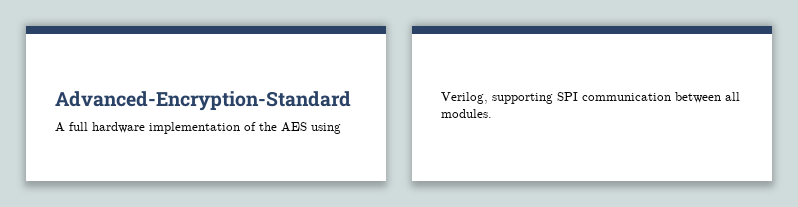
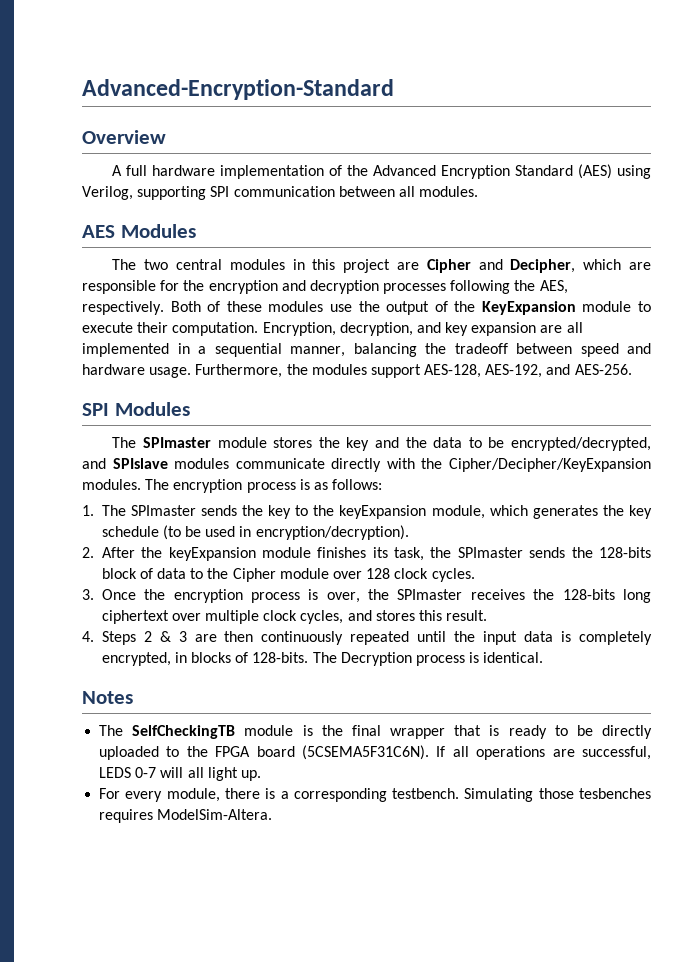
(351, 101) none -> [82,130,166,144] // Overview
[281,122,307,132] AES -> [373,164,613,179] Advanced Encryption Standard (AES)
(492, 113) none -> [82,224,196,238] [112,259,651,273] [82,280,568,294] [82,301,651,315] [82,322,583,336] [82,343,651,357] [82,364,632,378] [82,402,190,416] [112,437,651,451] [82,458,651,472] [82,479,383,493] [82,505,652,519] [101,525,409,540] [82,547,651,561] [101,568,475,582] [82,589,651,603] [101,610,488,624] [82,631,652,645] [101,652,544,666] [82,691,133,704] [99,725,653,739] [99,745,651,760] [99,767,261,781] [99,788,652,802] [99,809,273,823] // AES Modules // The two central modules in this project are Cipher and Decipher, which are responsible for the encryption and decryption processes following the AES, respectively. Both of these modules use the output of the KeyExpansion module to execute their computation. Encryption, decryption, and key expansion are all implemented in a sequential manner, balancing the tradeoff between speed and hardware usage. Furthermore, the modules support AES-128, AES-192, and AES-256. // SPI Modules // The SPImaster module stores the key and the data to be encrypted/decrypted, and SPIslave modules communicate directly with the Cipher/Decipher/KeyExpansion modules. The encryption process is as follows: // 1. The SPImaster sends the key to the keyExpansion module, which generates the key schedule (to be used in encryption/decryption). // 2. After the keyExpansion module finishes its task, the SPImaster sends the 128-bits block of data to the Cipher module over 128 clock cycles. // 3. Once the encryption process is over, the SPImaster receives the 128-bits long ciphertext over multiple clock cycles, and stores this result. // 4. Steps 2 & 3 are then continuously repeated until the input data is completely encrypted, in blocks of 128-bits. The Decryption process is identical. // Notes // The SelfCheckingTB module is the final wrapper that is ready to be directly uploaded to the FPGA board (5CSEMA5F31C6N). If all operations are successful, LEDS 0-7 will all light up. // For every module, there is a corresponding testbench. Simulating those tesbenches requires ModelSim-Altera.

